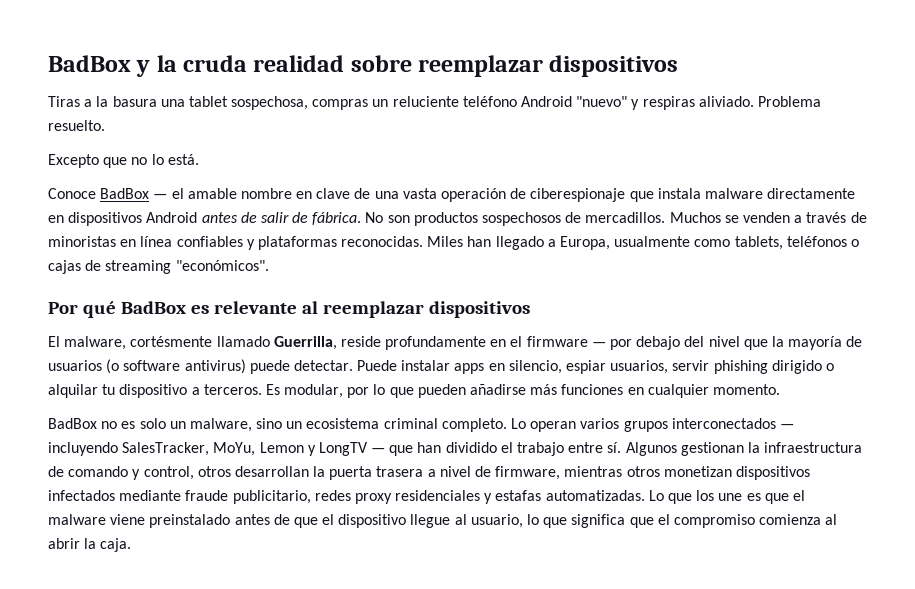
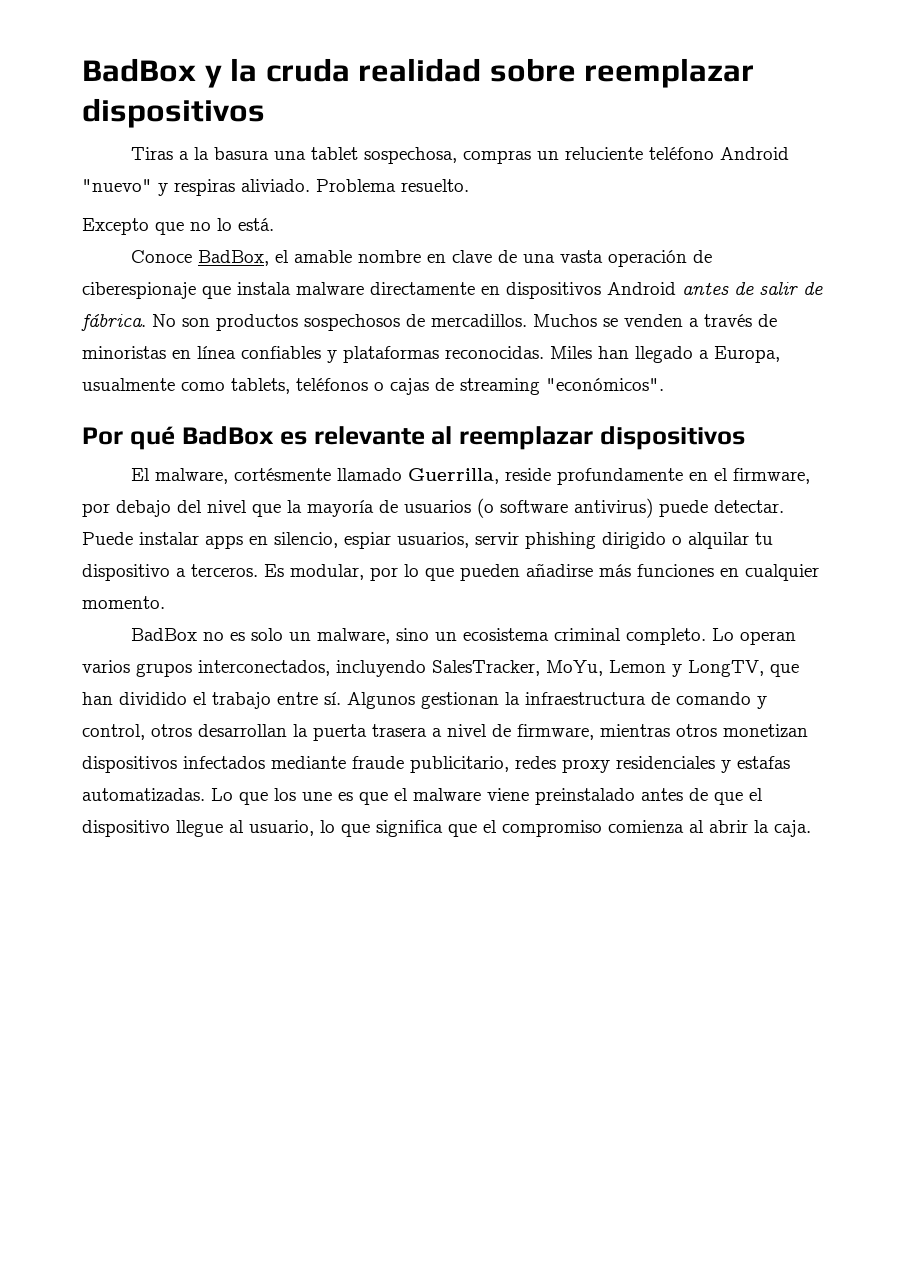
[100,188,168,199] BadBox — -> [198,250,270,266] BadBox,
[526,336,606,347] firmware — -> [733,468,811,484] firmware,
[671,418,794,429] interconectados — -> [198,660,330,676] interconectados,
[318,442,386,456] LongTV — -> [688,660,764,677] LongTV,

